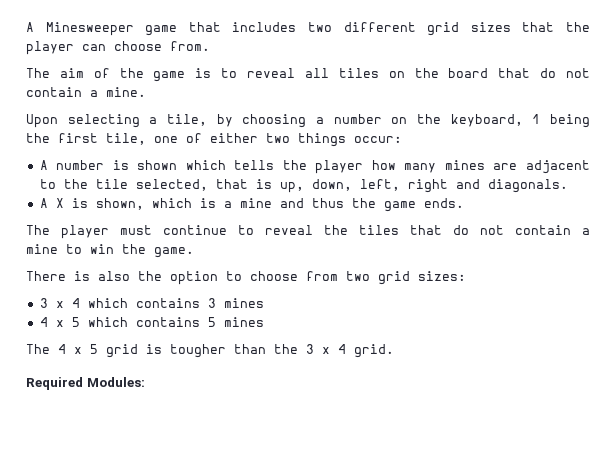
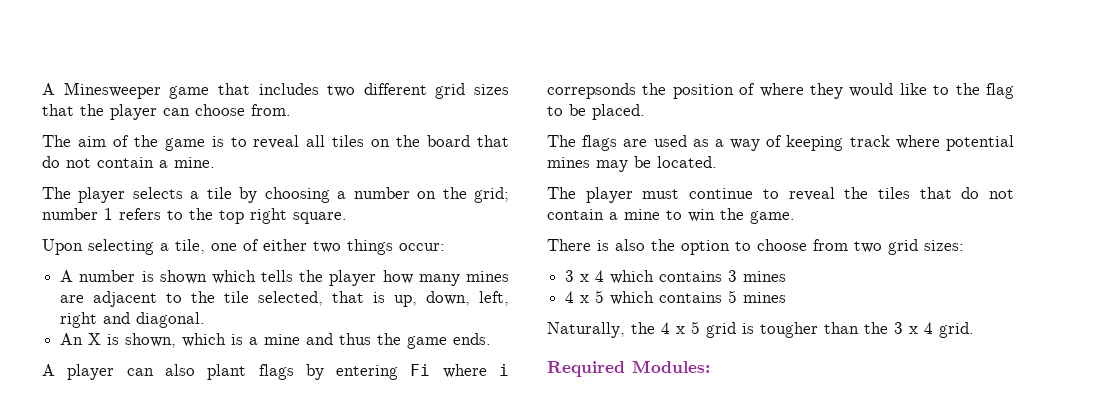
[26,114,207,128] Upon selecting a tile, -> [42,187,232,203] The player selects a tile
[450,114,590,128] [26,133,98,143] keyboard, 1 being the first -> [473,187,509,203] [42,208,347,224] [42,239,169,255] grid; number 1 refers to the top right square. // Upon selecting a
[487,179,568,193] [39,198,48,208] diagonals. // A -> [136,312,206,328] [60,333,84,345] diagonal. // An
(464, 203) none -> [42,364,510,380] [547,83,1014,99] [547,104,645,120] [547,135,1014,151] [547,156,717,172] // A player can also plant flags by entering Fi where i correpsonds the position of where they would like to the flag to be placed. // The flags are used as a way of keeping track where potential mines may be located.
[26,344,50,354] The -> [547,322,655,338] Naturally, the

